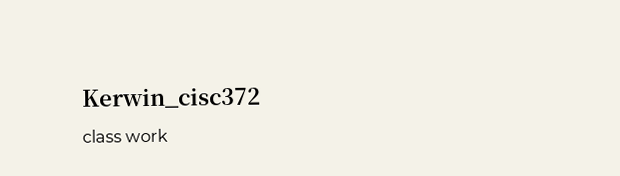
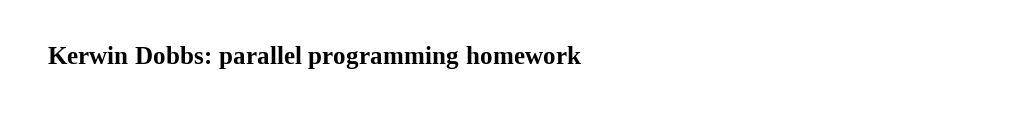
[81,86,261,109] [82,128,169,143] Kerwin_cisc372 // class work -> [48,46,581,69] Kerwin Dobbs: parallel programming homework

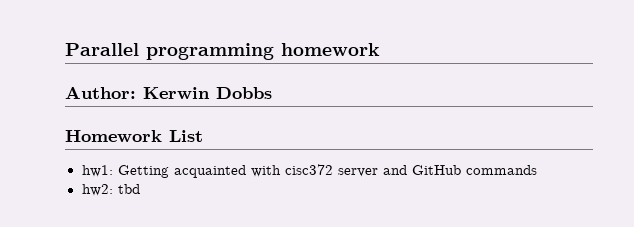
[48,46,302,69] Kerwin Dobbs: parallel -> [65,43,139,56] Parallel
(581, 55) none -> [65,86,272,99] [65,130,203,142] [81,164,537,178] [81,184,140,196] // Author: Kerwin Dobbs // Homework List // hw1: Getting acquainted with cisc372 server and GitHub commands // hw2: tbd

